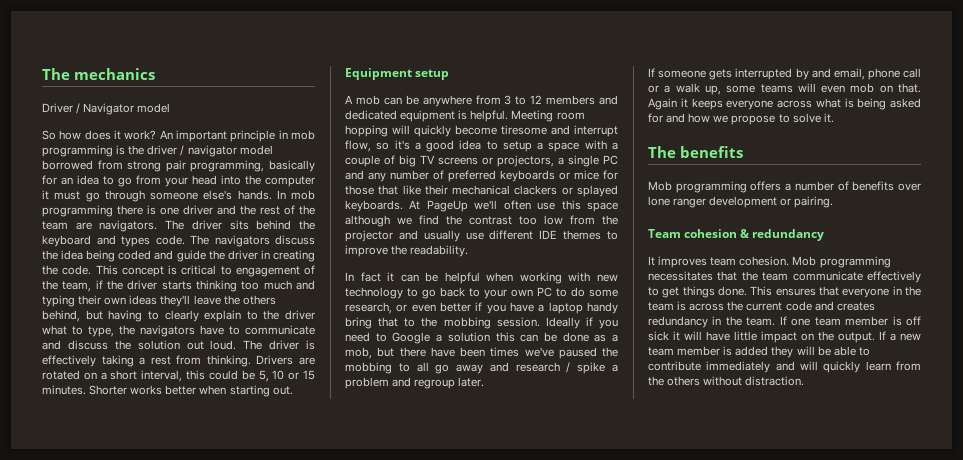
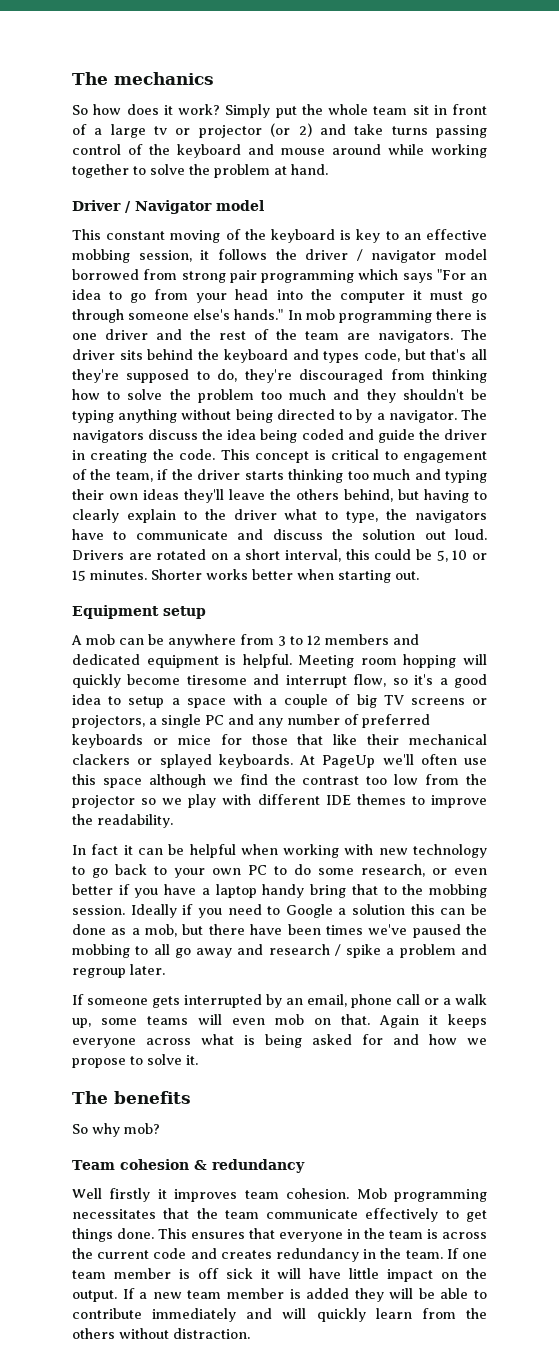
[42,103,171,115] [42,130,315,142] [42,145,126,157] Driver / Navigator model // So how does it work? An important principle in mob programming is -> [72,104,487,118] [72,123,488,138] [72,144,487,158] [72,164,328,178] [72,200,264,214] [72,229,487,243] [72,249,267,263] So how does it work? Simply put the whole team sit in front of a large tv or projector (or 2) and take turns passing control of the keyboard and mouse around while working together to solve the problem at hand. // Driver / Navigator model // This constant moving of the keyboard is key to an effective mobbing session, it follows
[190,160,315,172] [42,175,57,185] programming, basically for -> [261,269,466,283] programming which says "For
[237,190,272,200] hands. -> [234,309,284,320] hands."
[155,235,185,245] code. -> [363,349,487,362] [72,369,487,383] [72,389,487,403] [72,409,457,423] code, but that's all they're supposed to do, they're discouraged from thinking how to solve the problem too much and they shouldn't be typing anything without being directed to by a navigator.
[243,340,315,350] [42,355,251,367] The driver is effectively taking a rest from thinking. -> (487, 534) none
[398,230,484,242] and usually use -> [141,794,252,808] so we play with
[811,68,831,78] and -> [286,998,303,1005] an
[648,181,921,193] [648,196,834,208] Mob programming offers a number of benefits over lone ranger development or pairing. -> [72,1123,160,1137] So why mob?
[648,256,655,266] It -> [72,1188,167,1202] Well firstly it

